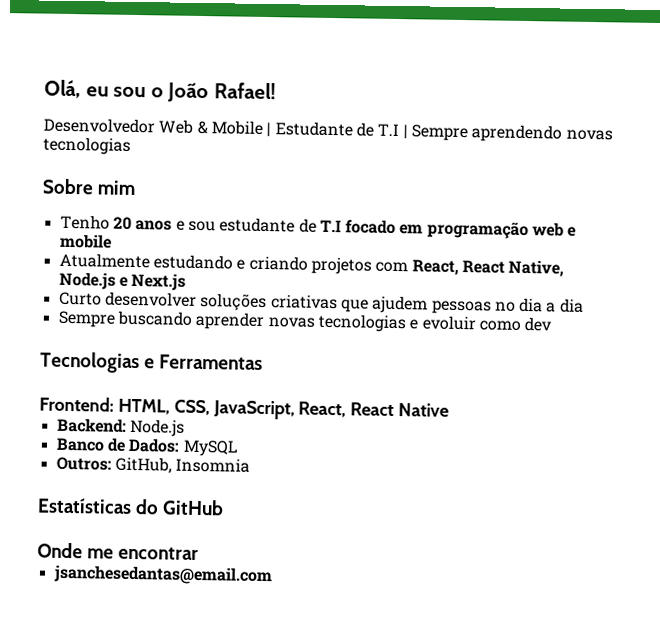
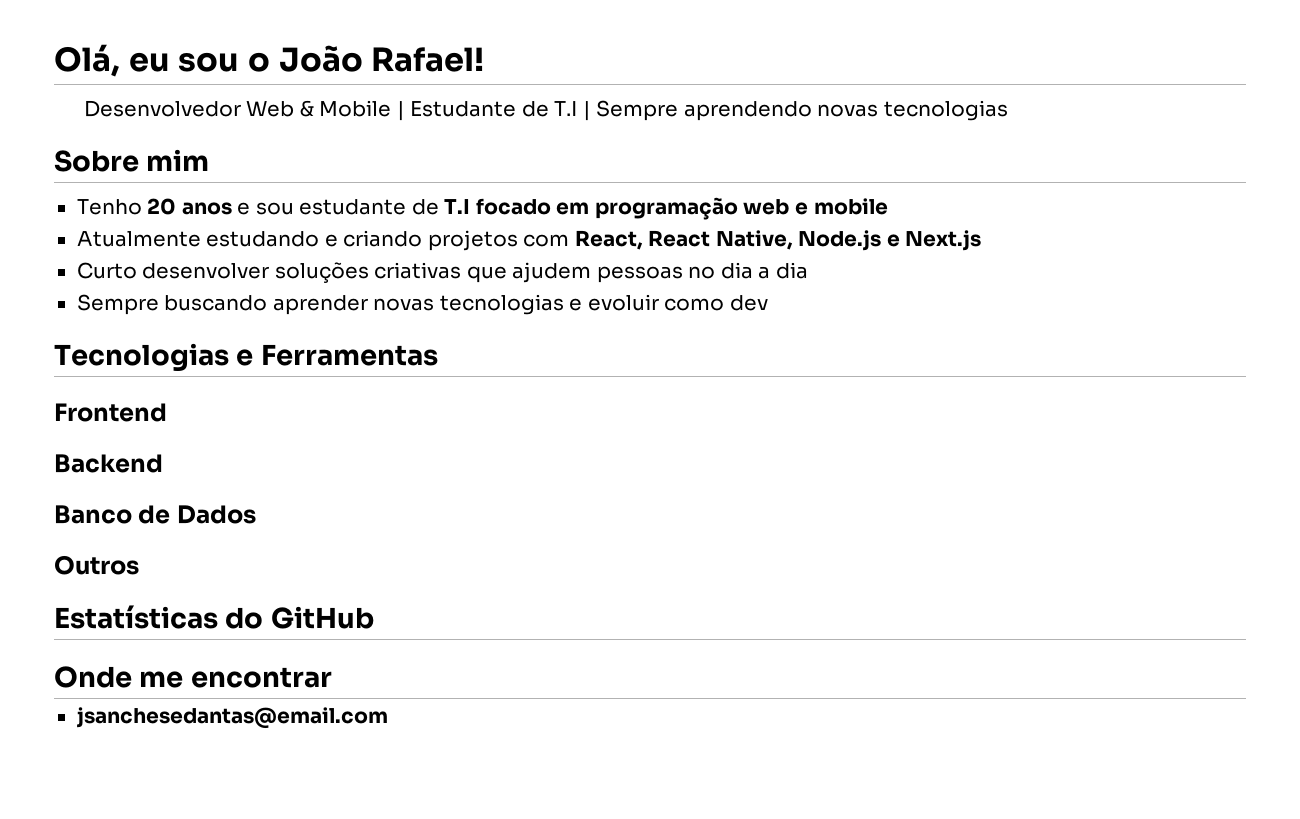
[39,396,450,420] [56,417,185,437] [55,437,238,457] [55,456,251,474] Frontend: HTML, CSS, JavaScript, React, React Native // Backend: Node.js // Banco de Dados: MySQL // Outros: GitHub, Insomnia -> [54,403,167,422] [54,454,163,473] [54,505,256,524] [54,555,139,575] Frontend // Backend // Banco de Dados // Outros

